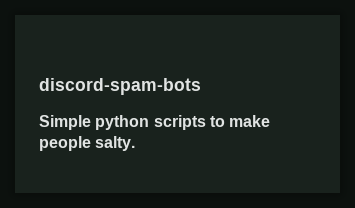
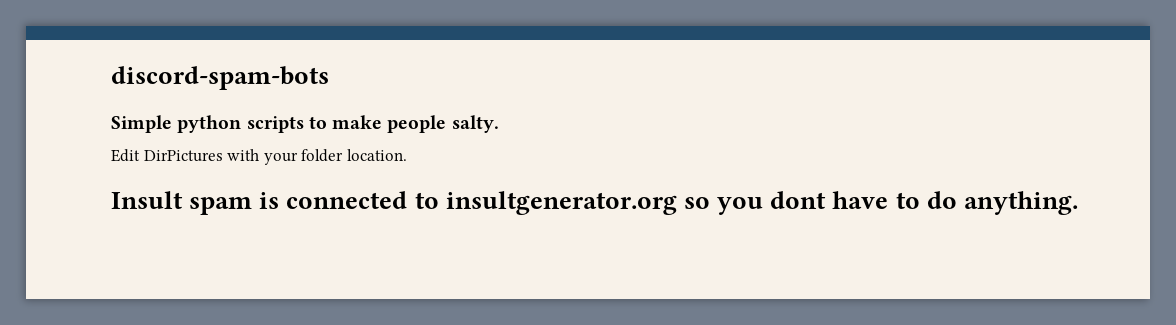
(136, 143) none -> [111,149,407,165] [111,191,1078,215] // Edit DirPictures with your folder location. // Insult spam is connected to insultgenerator.org so you dont have to do anything.

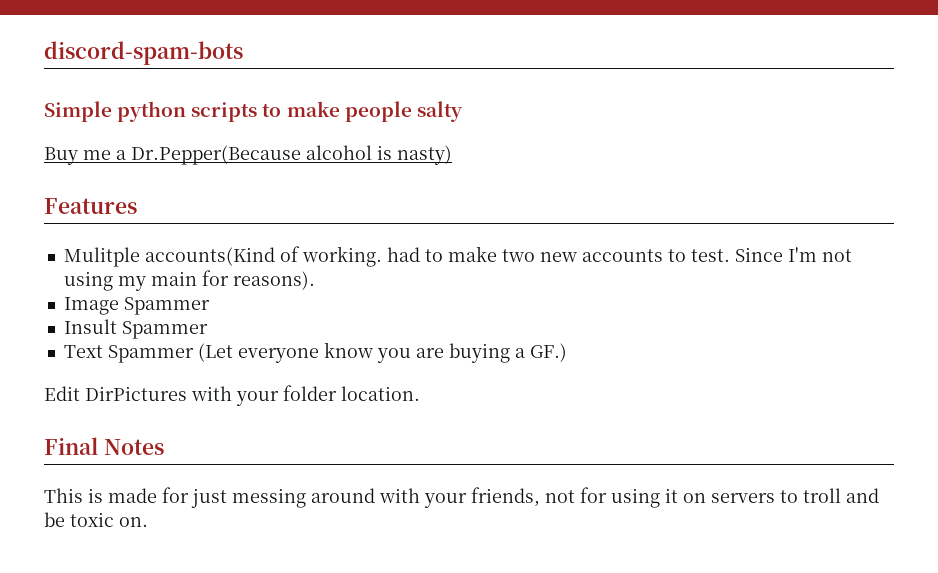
[451,115,499,133] salty. -> [416,101,463,122] [44,145,452,165] [44,198,137,214] [63,246,852,267] [63,270,315,291] [63,297,210,315] [63,319,208,339] [63,342,567,363] salty // Buy me a Dr.Pepper(Because alcohol is nasty) // Features // Mulitple accounts(Kind of working. had to make two new accounts to test. Since I'm not using my main for reasons). // Image Spammer // Insult Spammer // Text Spammer (Let everyone know you are buying a GF.)
[111,191,1078,215] Insult spam is connected to insultgenerator.org so you dont have to do anything. -> [44,437,164,455] [44,487,879,508] [44,512,148,527] Final Notes // This is made for just messing around with your friends, not for using it on servers to troll and be toxic on.

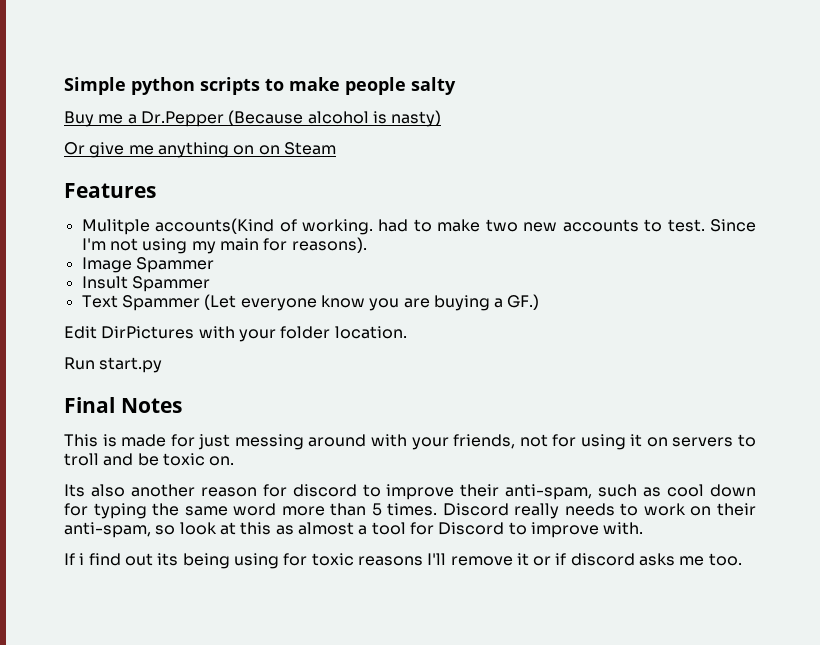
[44,41,243,65] discord-spam-bots // -> (64, 86) none
[131,145,301,165] Dr.Pepper(Because -> [140,110,304,127] Dr.Pepper (Because
(452, 155) none -> [64,142,336,158] // Or give me anything on on Steam
(420, 393) none -> [64,357,163,373] // Run start.py
(148, 522) none -> [64,484,756,500] [64,503,756,519] [64,522,644,538] [64,553,742,569] // Its also another reason for discord to improve their anti-spam, such as cool down for typing the same word more than 5 times. Discord really needs to work on their anti-spam, so look at this as almost a tool for Discord to improve with. // If i find out its being using for toxic reasons I'll remove it or if discord asks me too.

